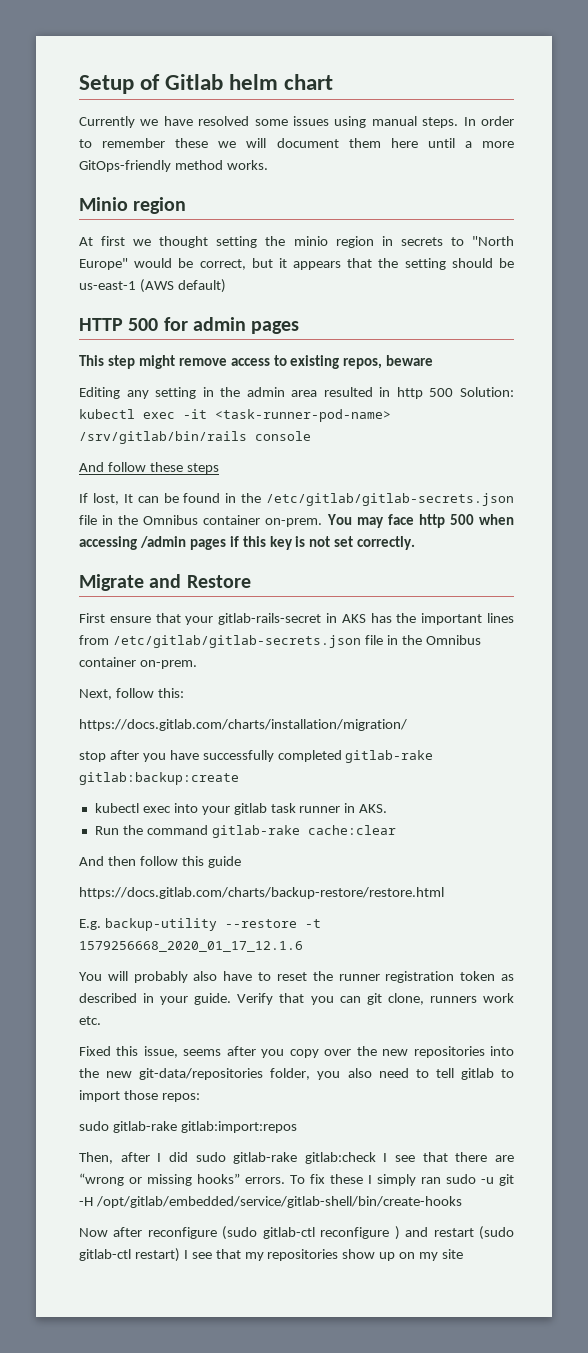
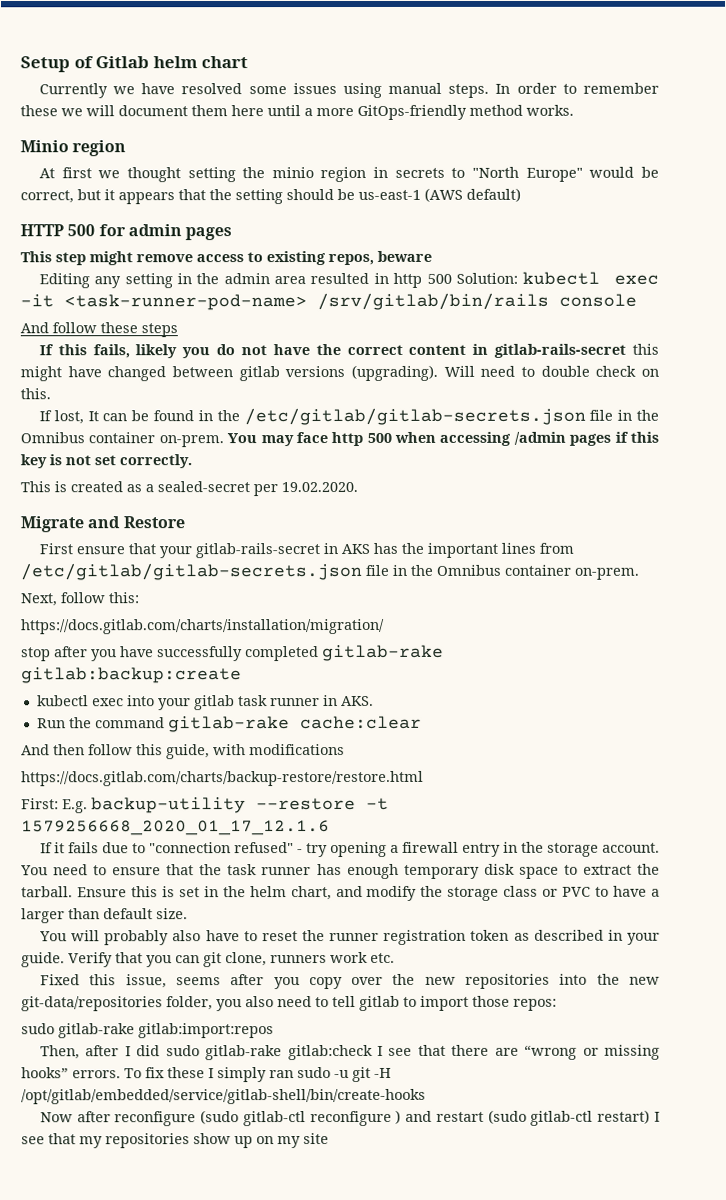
(219, 468) none -> [38,343,660,359] [20,364,659,382] [20,388,51,400] // If this fails, likely you do not have the correct content in gitlab-rails-secret this might have changed between gitlab versions (upgrading). Will need to double check on this.
(416, 543) none -> [20,481,358,497] // This is created as a sealed-secret per 19.02.2020.
[207,856,241,868] guide -> [166,744,345,760] guide, with modifications
(444, 893) none -> [21,798,59,810] First:
(303, 946) none -> [39,841,660,858] [20,863,661,880] [21,885,661,901] [21,908,188,924] // If it fails due to "connection refused" - try opening a firewall entry in the storage account. You need to ensure that the task runner has enough temporary disk space to extract the tarball. Ensure this is set in the helm chart, and modify the storage class or PVC to have a larger than default size.

